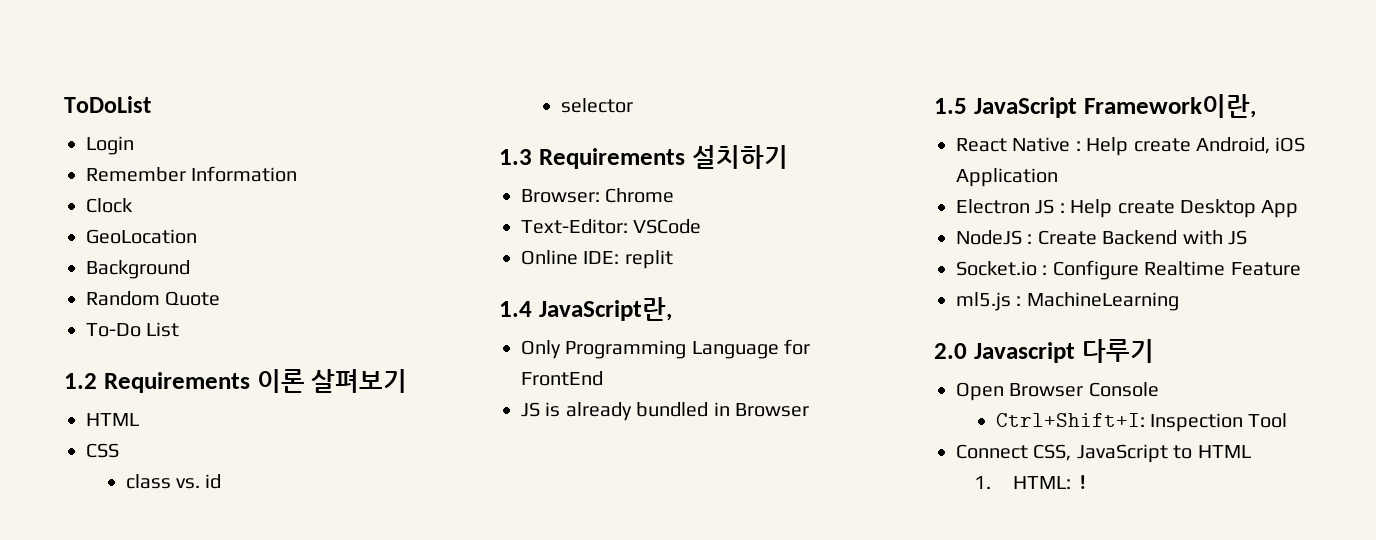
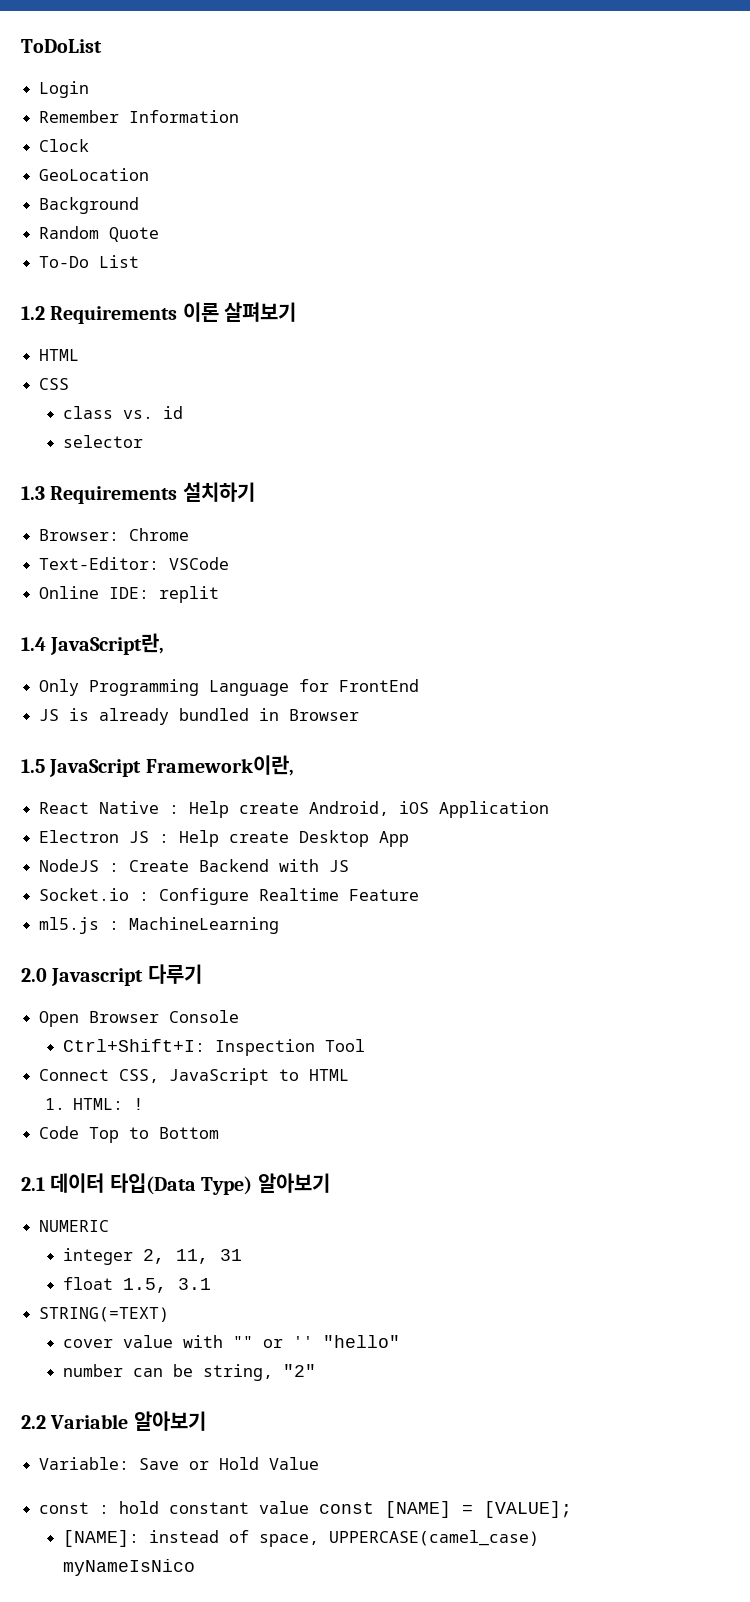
(1089, 482) none -> [39,1126,220,1143] [21,1173,330,1195] [39,1220,110,1232] [63,1248,243,1265] [63,1277,212,1293] [39,1307,170,1322] [63,1335,401,1348] [63,1364,317,1381] [21,1411,206,1431] [39,1457,320,1470] [39,1501,573,1518] [63,1530,540,1547] [63,1559,196,1576] // Code Top to Bottom // 2.1 데이터 타입(Data Type) 알아보기 // NUMERIC // integer 2, 11, 31 // float 1.5, 3.1 // STRING(=TEXT) // cover value with "" or '' "hello" // number can be string, "2" // 2.2 Variable 알아보기 // Variable: Save or Hold Value // const : hold constant value const [NAME] = [VALUE]; // [NAME]: instead of space, UPPERCASE(camel_case) myNameIsNico

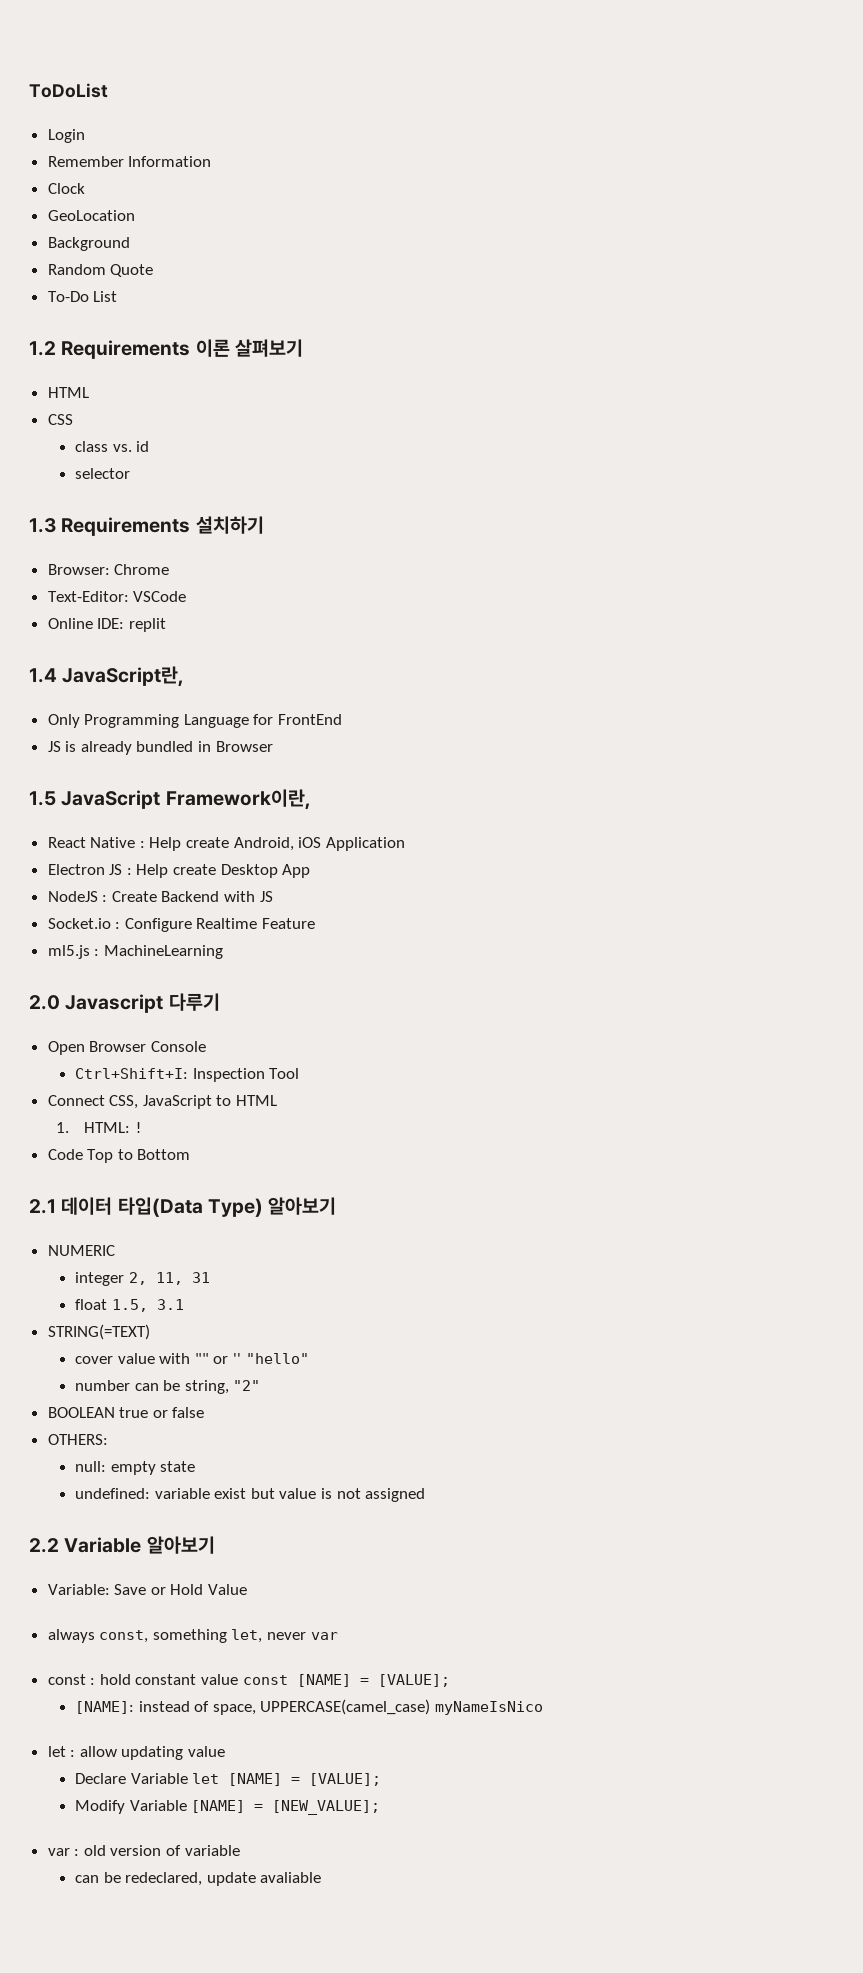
(317, 1370) none -> [47,1407,205,1418] [47,1434,108,1445] [74,1461,196,1475] [74,1488,426,1502] // BOOLEAN true or false // OTHERS: // null: empty state // undefined: variable exist but value is not assigned
(320, 1463) none -> [47,1629,338,1643] // always const, something let, never var
(196, 1567) none -> [47,1746,226,1760] [74,1773,382,1786] [74,1800,381,1815] [47,1845,240,1856] [74,1872,322,1886] // let : allow updating value // Declare Variable let [NAME] = [VALUE]; // Modify Variable [NAME] = [NEW_VALUE]; // var : old version of variable // can be redeclared, update avaliable

